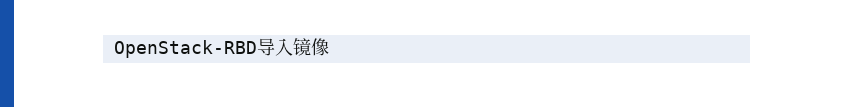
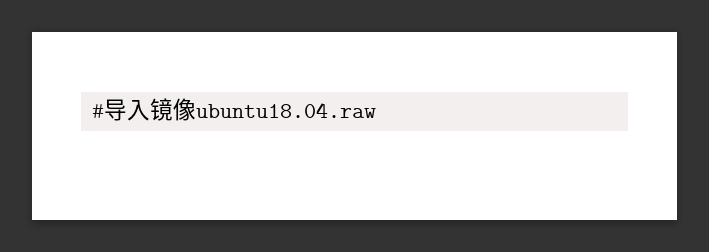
[114,40,258,58] OpenStack-RBD -> [92,104,105,118] #
(330, 47) none -> [196,102,377,118] ubuntu18.04.raw

